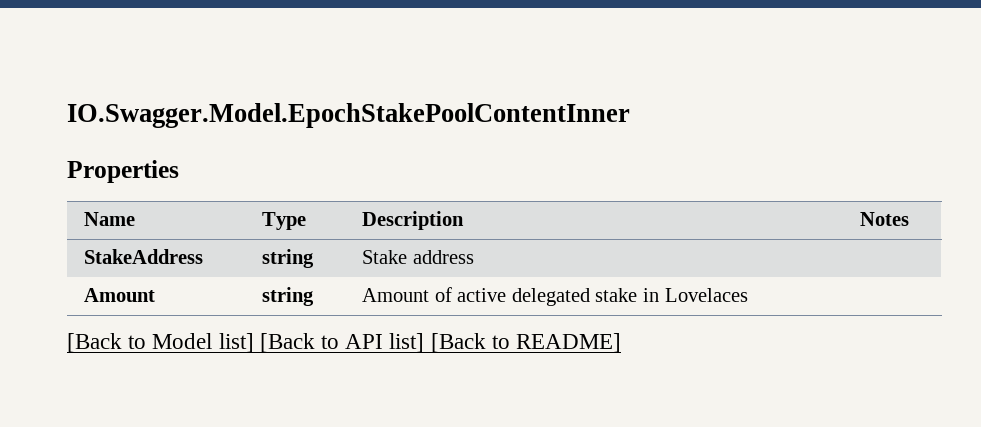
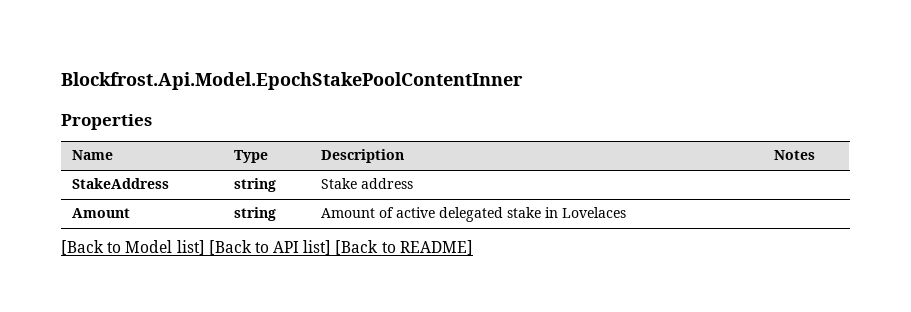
[67,103,630,128] IO.Swagger.Model.EpochStakePoolContentInner -> [61,72,523,90] Blockfrost.Api.Model.EpochStakePoolContentInner

